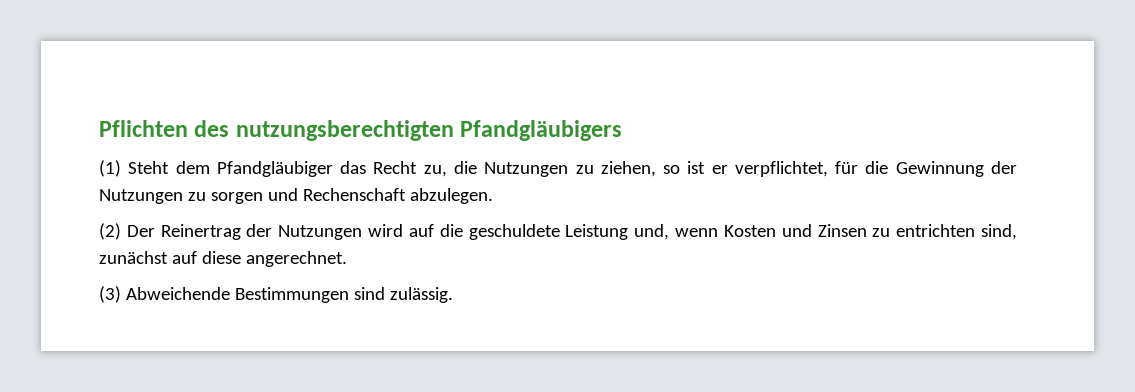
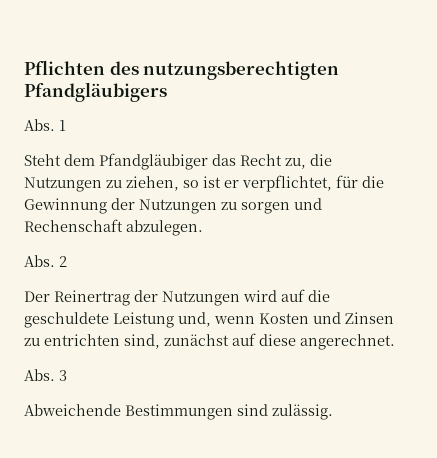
[99,160,121,177] (1) -> [24,119,66,131] Abs. 1 //
[99,223,121,240] (2) -> [24,255,67,267] Abs. 2 //
[99,286,121,303] (3) -> [24,369,67,381] Abs. 3 //

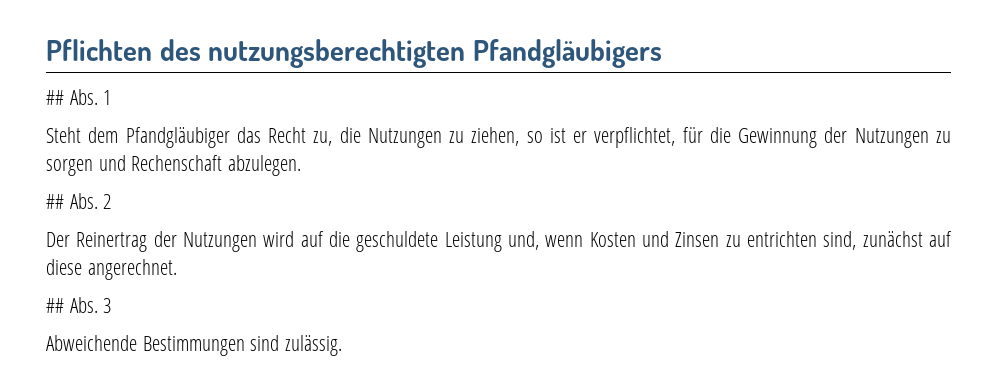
(167, 92) none -> [46,90,64,105] ##
(203, 228) none -> [46,194,64,209] ##
(395, 342) none -> [46,298,64,313] ##

